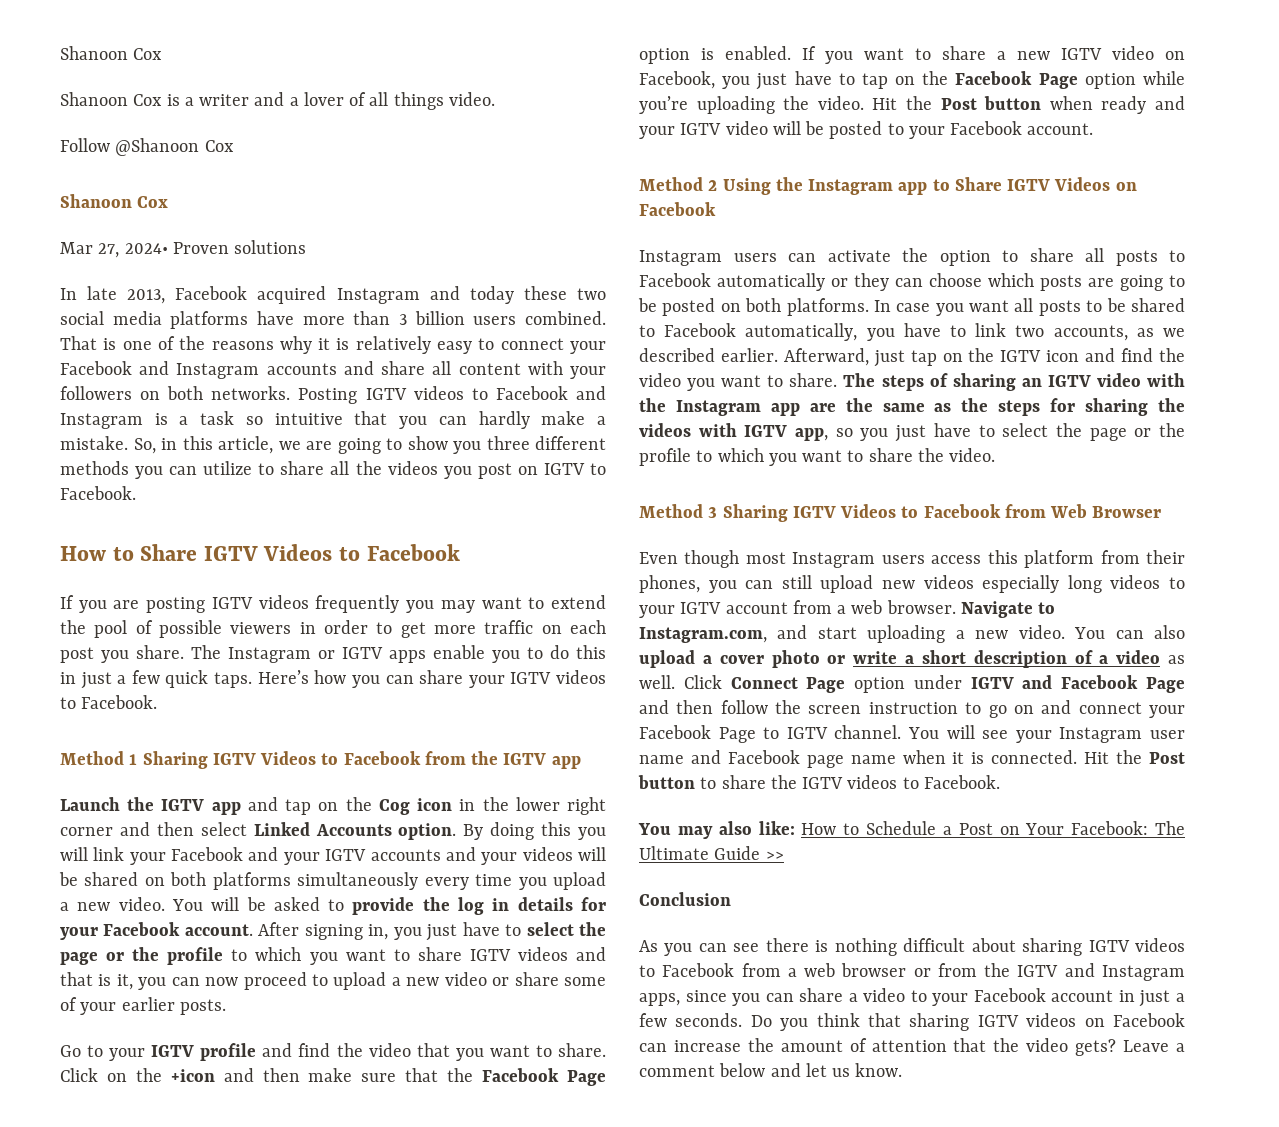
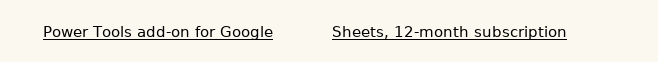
[60,46,163,60] [60,92,495,110] [60,138,234,156] [60,194,169,208] [60,240,307,258] [60,286,606,304] [60,311,606,329] [60,336,606,354] [60,361,606,379] [60,386,606,404] [60,411,607,429] [60,436,606,454] [60,461,607,479] [60,486,136,500] [60,544,460,561] [60,595,607,613] [60,620,606,638] [60,645,606,663] [60,670,606,689] [60,695,158,709] [60,751,581,769] [60,797,606,815] [60,822,606,840] [60,847,607,865] [59,872,606,890] [60,897,607,915] [60,922,606,941] [60,947,606,965] [60,972,607,990] [60,997,226,1015] [60,1043,607,1061] [60,1068,607,1086] [639,46,1185,64] [639,71,1185,90] [639,96,1185,114] [639,121,1094,139] [639,177,1137,195] [639,202,716,216] [639,248,1185,266] [639,273,1185,291] [638,298,1185,316] [639,323,1185,341] [639,348,1185,367] [639,373,1185,391] [639,398,1185,416] [639,423,1185,442] [639,448,996,466] [639,504,1162,522] [639,550,1185,568] [639,575,1185,593] [639,600,1056,618] [639,625,1185,643] [639,650,1185,668] [639,675,1185,693] [639,700,1185,718] [639,725,1185,743] [639,750,1186,768] [638,775,1000,789] [638,821,1185,839] [639,846,784,860] [639,892,731,906] [639,938,1185,956] [639,963,1185,981] [639,988,1185,1007] [639,1013,1185,1031] [639,1038,1185,1056] [639,1063,903,1077] Shanoon Cox // Shanoon Cox is a writer and a lover of all things video. // Follow @Shanoon Cox // Shanoon Cox // Mar 27, 2024• Proven solutions // In late 2013, Facebook acquired Instagram and today these two social media platforms have more than 3 billion users combined. That is one of the reasons why it is relatively easy to connect your Facebook and Instagram accounts and share all content with your followers on both networks. Posting IGTV videos to Facebook and Instagram is a task so intuitive that you can hardly make a mistake. So, in this article, we are going to show you three different methods you can utilize to share all the videos you post on IGTV to Facebook. // How to Share IGTV Videos to Facebook // If you are posting IGTV videos frequently you may want to extend the pool of possible viewers in order to get more traffic on each post you share. The Instagram or IGTV apps enable you to do this in just a few quick taps. Here’s how you can share your IGTV videos to Facebook. // Method 1 Sharing IGTV Videos to Facebook from the IGTV app // Launch the IGTV app and tap on the Cog icon in the lower right corner and then select Linked Accounts option. By doing this you will link your Facebook and your IGTV accounts and your videos will be shared on both platforms simultaneously every time you upload a new video. You will be asked to provide the log in details for your Facebook account. After signing in, you just have to select the page or the profile to which you want to share IGTV videos and that is it, you can now proceed to upload a new video or share some of your earlier posts. // Go to your IGTV profile and find the video that you want to share. Click on the +icon and then make sure that the Facebook Page option is enabled. If you want to share a new IGTV video on Facebook, you just have to tap on the Facebook Page option while you’re uploading the video. Hit the Post button when ready and your IGTV video will be posted to your Facebook account. // Method 2 Using the Instagram app to Share IGTV Videos on Facebook // Instagram users can activate the option to share all posts to Facebook automatically or they can choose which posts are going to be posted on both platforms. In case you want all posts to be shared to Facebook automatically, you have to link two accounts, as we described earlier. Afterward, just tap on the IGTV icon and find the video you want to share. The steps of sharing an IGTV video with the Instagram app are the same as the steps for sharing the videos with IGTV app, so you just have to select the page or the profile to which you want to share the video. // Method 3 Sharing IGTV Videos to Facebook from Web Browser // Even though most Instagram users access this platform from their phones, you can still upload new videos especially long videos to your IGTV account from a web browser. Navigate to Instagram.com, and start uploading a new video. You can also upload a cover photo or write a short description of a video as well. Click Connect Page option under IGTV and Facebook Page and then follow the screen instruction to go on and connect your Facebook Page to IGTV channel. You will see your Instagram user name and Facebook page name when it is connected. Hit the Post button to share the IGTV videos to Facebook. // You may also like: How to Schedule a Post on Your Facebook: The Ultimate Guide >> // Conclusion // As you can see there is nothing difficult about sharing IGTV videos to Facebook from a web browser or from the IGTV and Instagram apps, since you can share a video to your Facebook account in just a few seconds. Do you think that sharing IGTV videos on Facebook can increase the amount of attention that the video gets? Leave a comment below and let us know. -> [43,26,567,40] Power Tools add-on for Google Sheets, 12-month subscription

